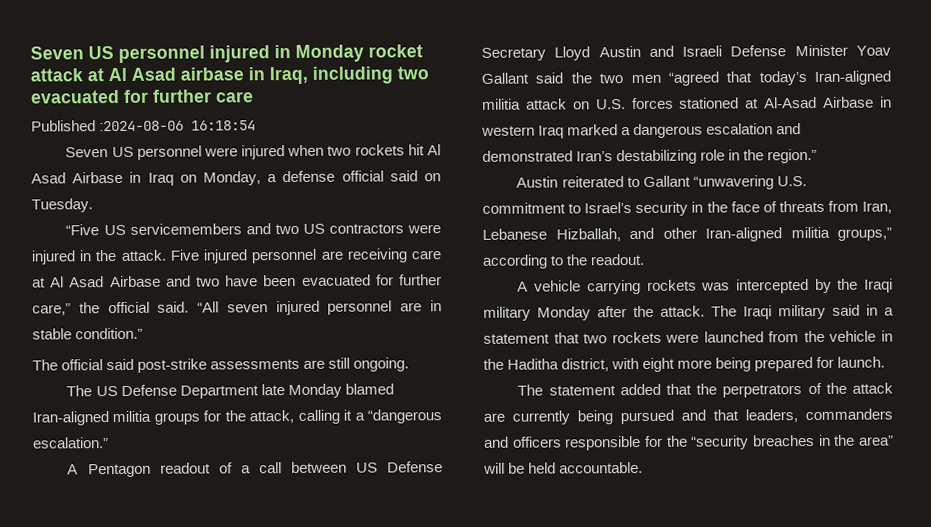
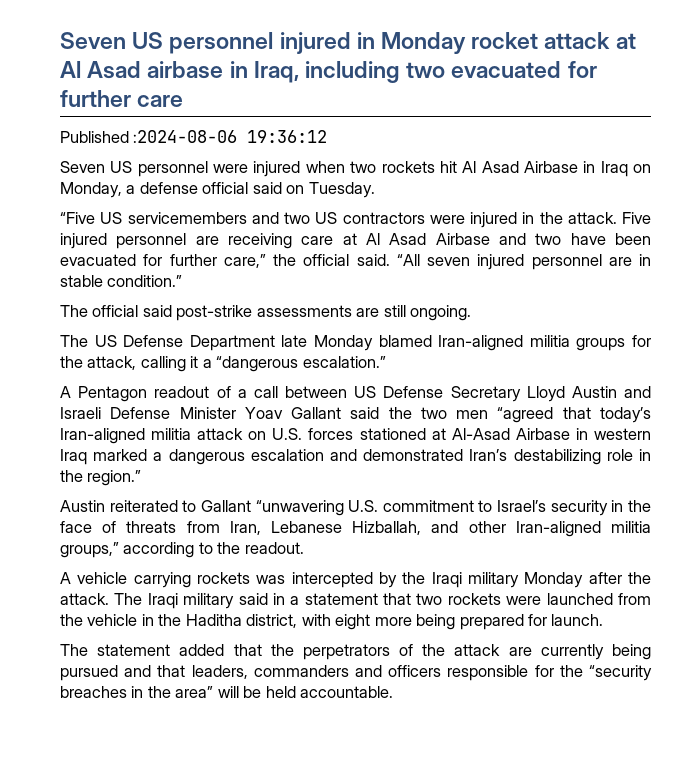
[191,120,257,131] 16:18:54 -> [247,130,328,143] 19:36:12

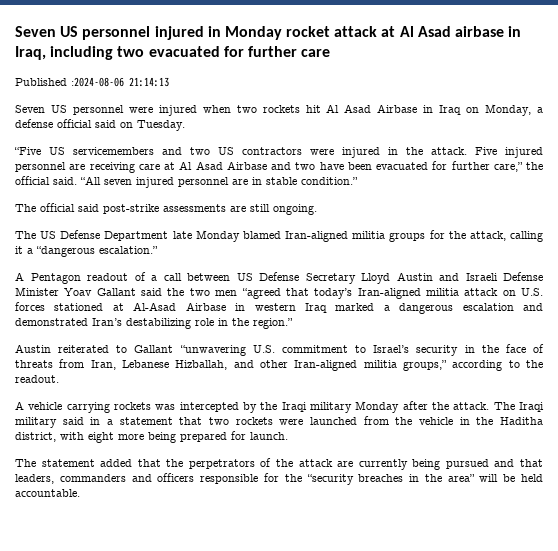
[247,130,328,143] 19:36:12 -> [129,77,169,87] 21:14:13

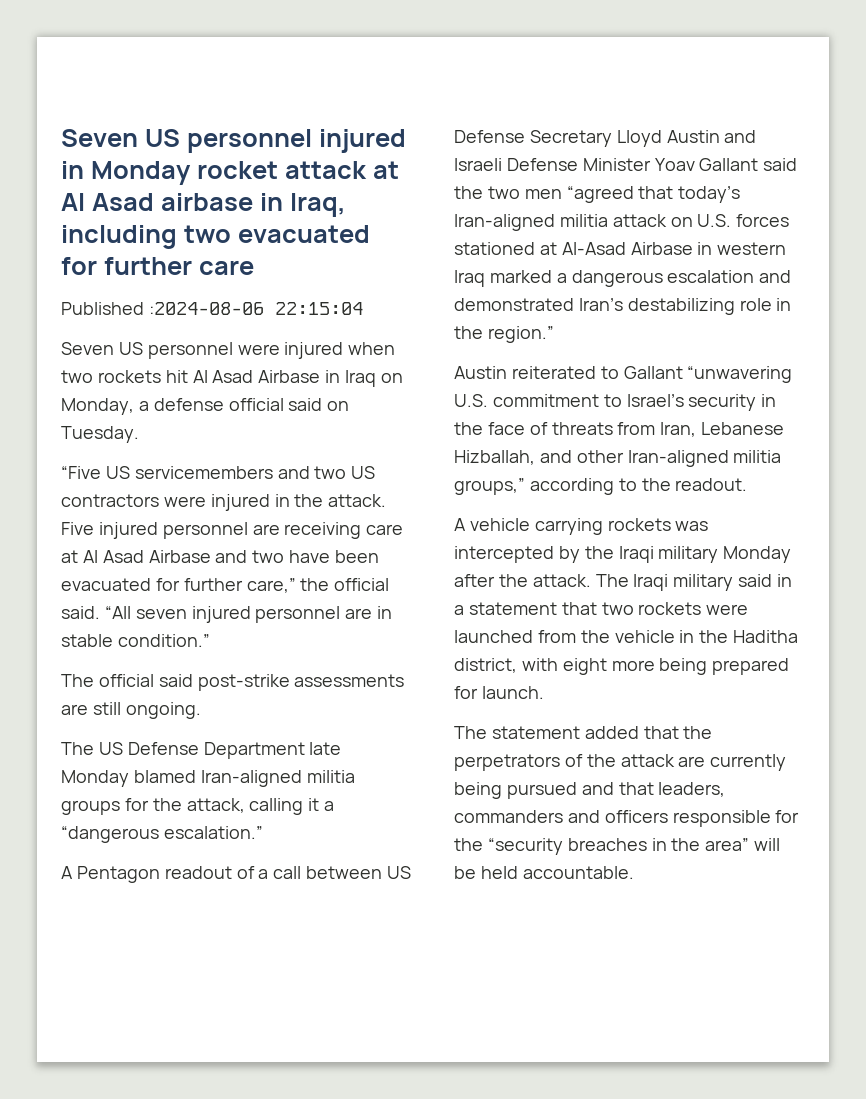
[129,77,169,87] 21:14:13 -> [274,302,363,315] 22:15:04

